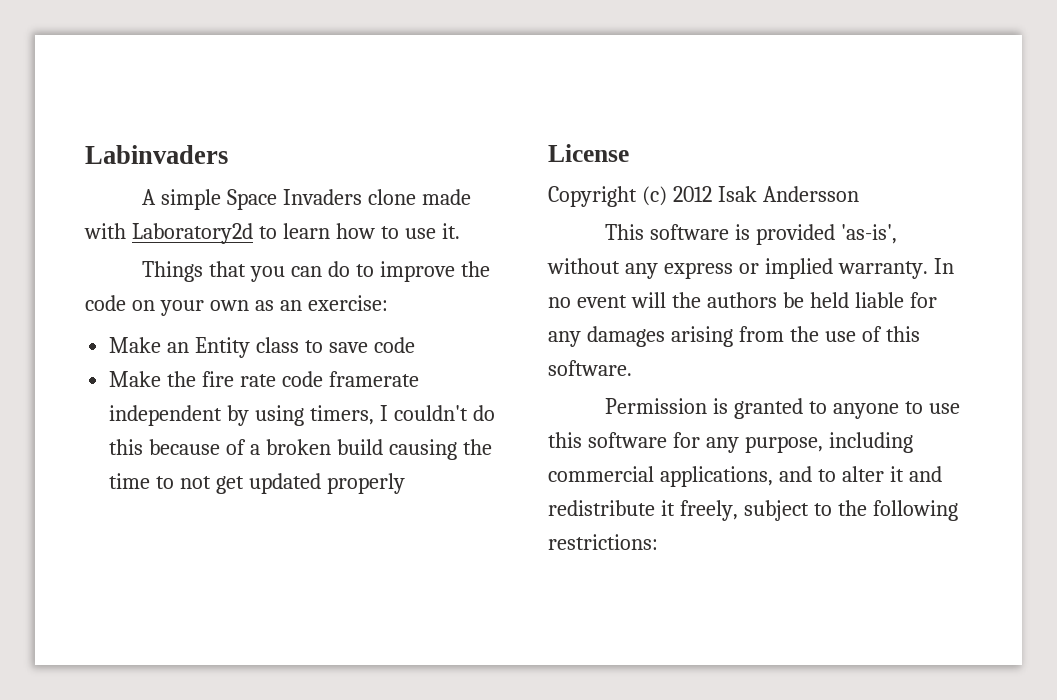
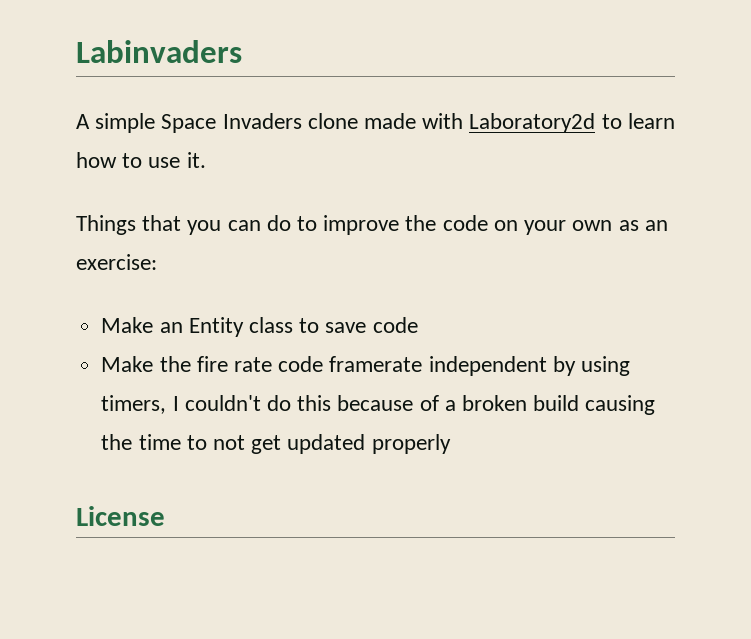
[548,186,859,207] [604,224,897,245] [547,258,954,279] [548,292,937,308] [548,326,920,347] [548,360,632,376] [604,398,960,419] [548,432,913,453] [548,466,942,487] [548,500,958,521] [548,534,658,550] // Copyright (c) 2012 Isak Andersson // This software is provided 'as-is', without any express or implied warranty. In no event will the authors be held liable for any damages arising from the use of this software. // Permission is granted to anyone to use this software for any purpose, including commercial applications, and to alter it and redistribute it freely, subject to the following restrictions: -> (165, 516) none

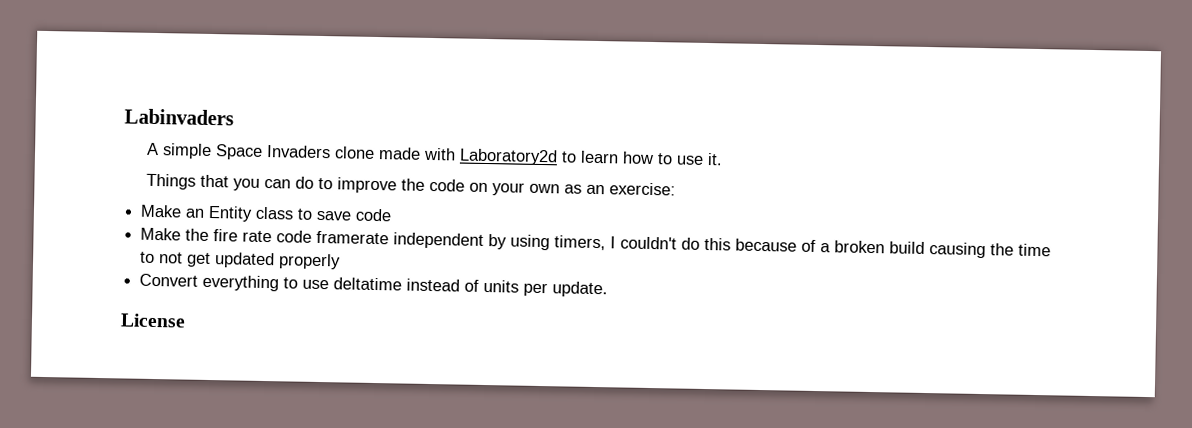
(451, 444) none -> [139,273,609,298] // Convert everything to use deltatime instead of units per update.

